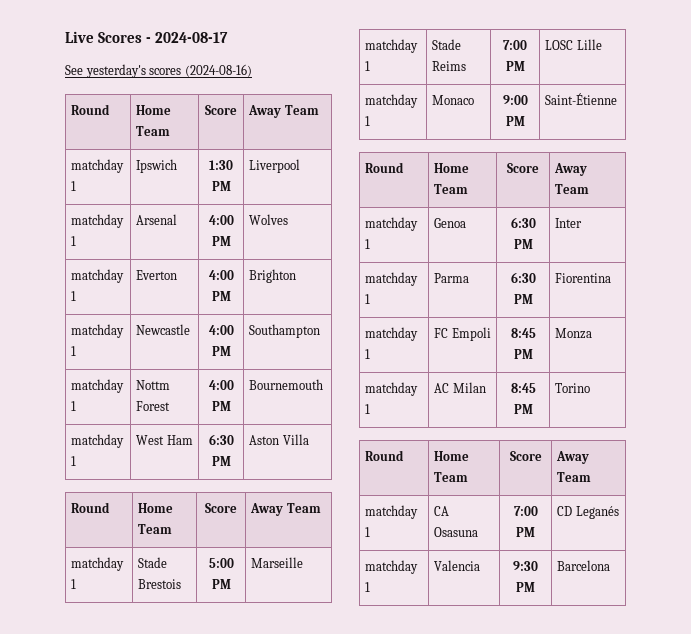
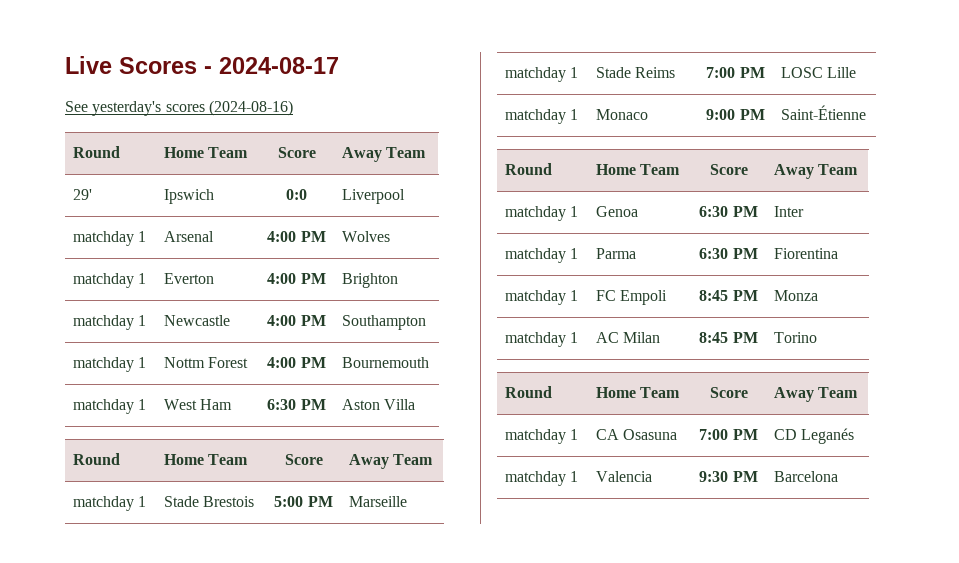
[71,159,125,173] [71,181,77,191] matchday 1 -> [73,189,93,200] 29'
[209,160,233,170] [211,181,231,191] 1:30 PM -> [286,189,307,200] 0:0

